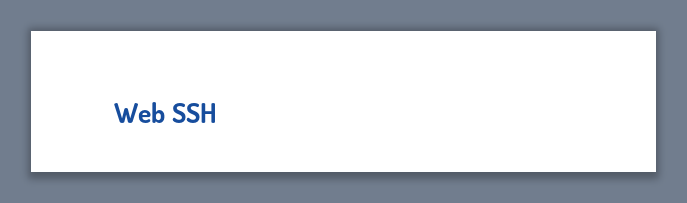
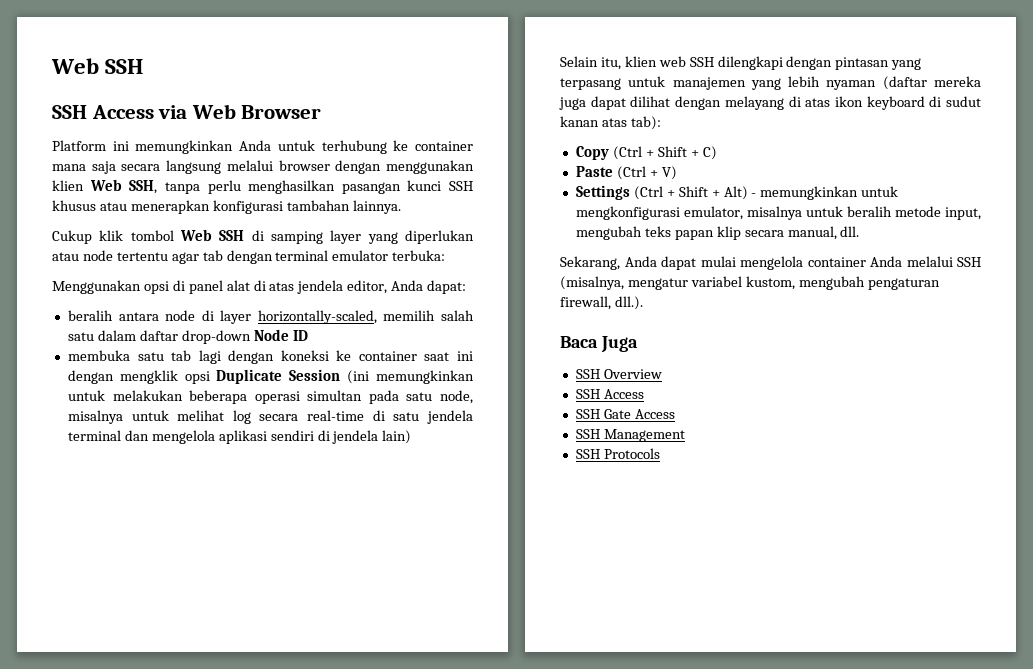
[114,102,218,123] Web SSH -> [51,58,145,74] [52,104,322,119] [52,140,474,154] [52,160,475,174] [52,179,473,194] [52,200,401,214] [52,229,474,244] [52,250,446,264] [52,280,467,294] [67,310,474,324] [67,329,308,344] [67,350,474,364] [67,369,474,384] [67,390,473,404] [67,410,474,424] [67,430,412,444] [560,56,922,70] [560,76,981,90] [559,96,981,110] [560,116,661,130] [575,146,717,160] [575,166,677,180] [575,185,899,200] [575,206,981,220] [575,226,860,240] [560,256,981,270] [560,276,940,290] [560,296,643,310] [560,336,638,353] [575,369,662,379] [575,389,644,399] [575,409,675,419] [575,429,685,442] [575,448,660,459] Web SSH // SSH Access via Web Browser // Platform ini memungkinkan Anda untuk terhubung ke container mana saja secara langsung melalui browser dengan menggunakan klien Web SSH, tanpa perlu menghasilkan pasangan kunci SSH khusus atau menerapkan konfigurasi tambahan lainnya. // Cukup klik tombol Web SSH di samping layer yang diperlukan atau node tertentu agar tab dengan terminal emulator terbuka: // Menggunakan opsi di panel alat di atas jendela editor, Anda dapat: // beralih antara node di layer horizontally-scaled, memilih salah satu dalam daftar drop-down Node ID // membuka satu tab lagi dengan koneksi ke container saat ini dengan mengklik opsi Duplicate Session (ini memungkinkan untuk melakukan beberapa operasi simultan pada satu node, misalnya untuk melihat log secara real-time di satu jendela terminal dan mengelola aplikasi sendiri di jendela lain) // Selain itu, klien web SSH dilengkapi dengan pintasan yang terpasang untuk manajemen yang lebih nyaman (daftar mereka juga dapat dilihat dengan melayang di atas ikon keyboard di sudut kanan atas tab): // Copy (Ctrl + Shift + C) // Paste (Ctrl + V) // Settings (Ctrl + Shift + Alt) - memungkinkan untuk mengkonfigurasi emulator, misalnya untuk beralih metode input, mengubah teks papan klip secara manual, dll. // Sekarang, Anda dapat mulai mengelola container Anda melalui SSH (misalnya, mengatur variabel kustom, mengubah pengaturan firewall, dll.). // Baca Juga // SSH Overview // SSH Access // SSH Gate Access // SSH Management // SSH Protocols

